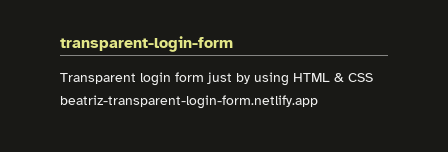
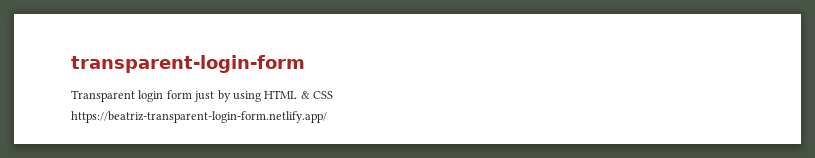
[60,95,318,109] beatriz-transparent-login-form.netlify.app -> [71,111,327,123] https://beatriz-transparent-login-form.netlify.app/

